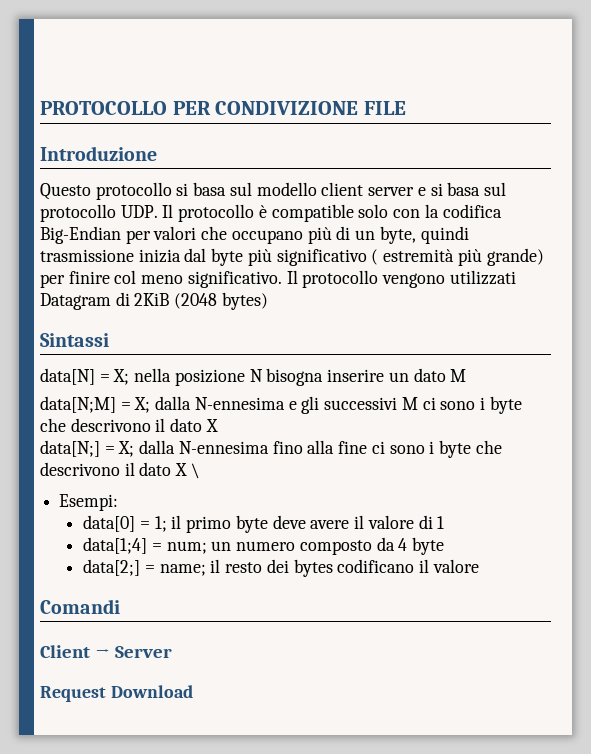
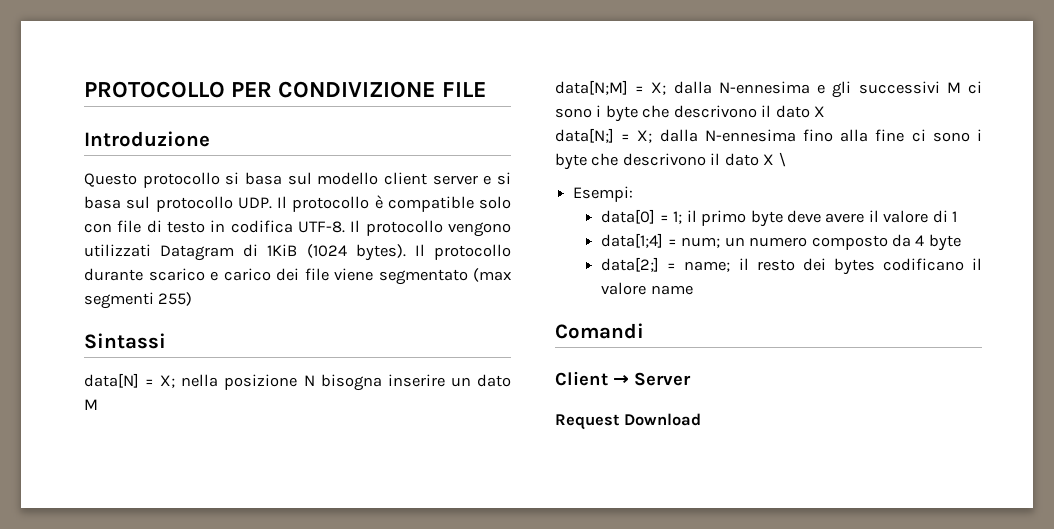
[424,204,502,218] [40,226,469,244] [40,248,544,266] [40,270,282,288] la codifica Big-Endian per valori che occupano più di un byte, quindi trasmissione inizia dal byte più significativo ( estremità più grande) per finire col meno significativo. -> [117,220,346,233] file di testo in codifica UTF-8.
[134,292,268,310] 2KiB (2048 bytes) -> [267,244,512,261] [84,268,511,285] [84,292,193,309] 1KiB (1024 bytes). Il protocollo durante scarico e carico dei file viene segmentato (max segmenti 255)
(479, 566) none -> [650,285,693,295] name

